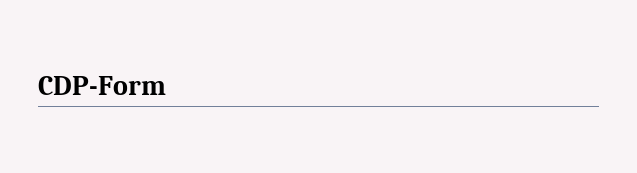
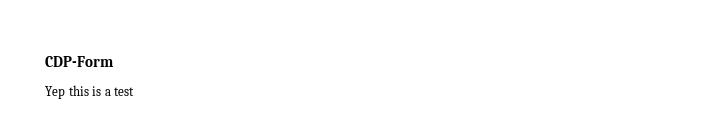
(166, 85) none -> [45,85,135,99] // Yep this is a test

